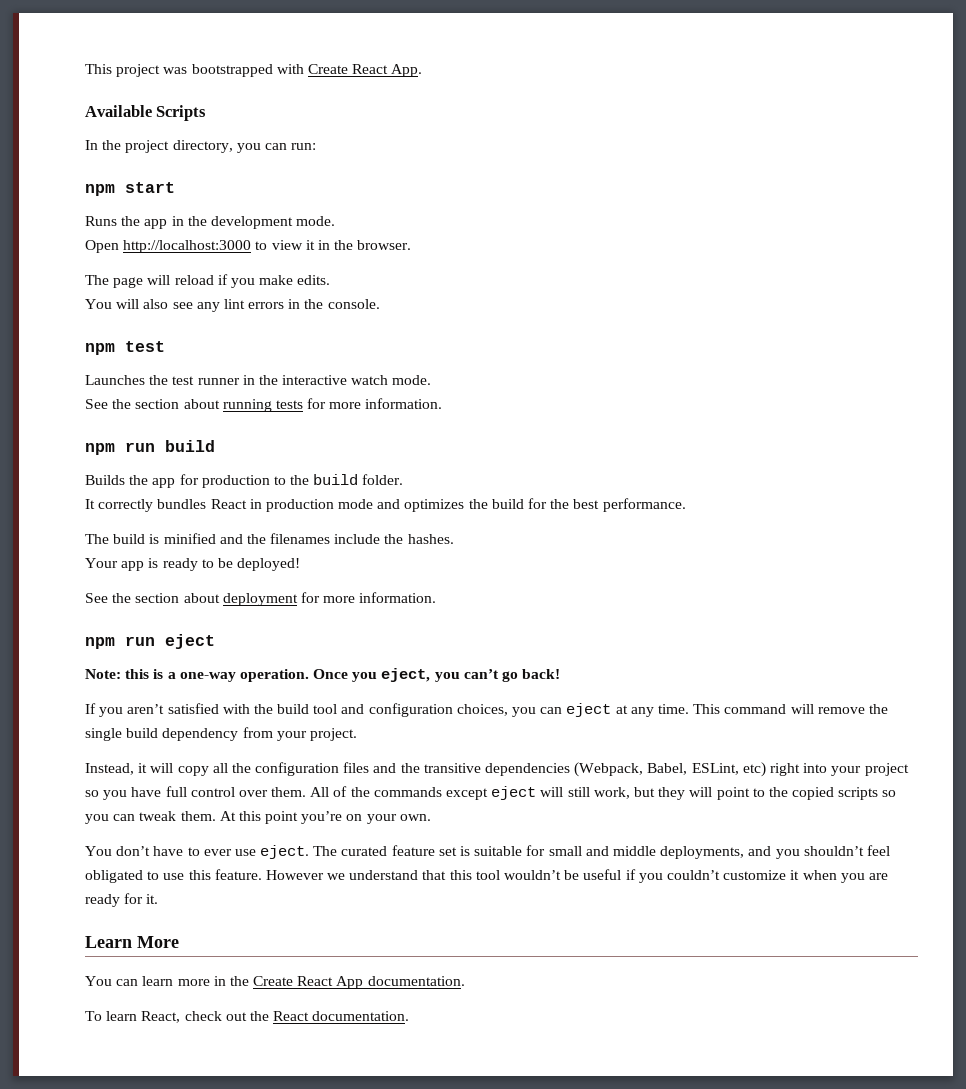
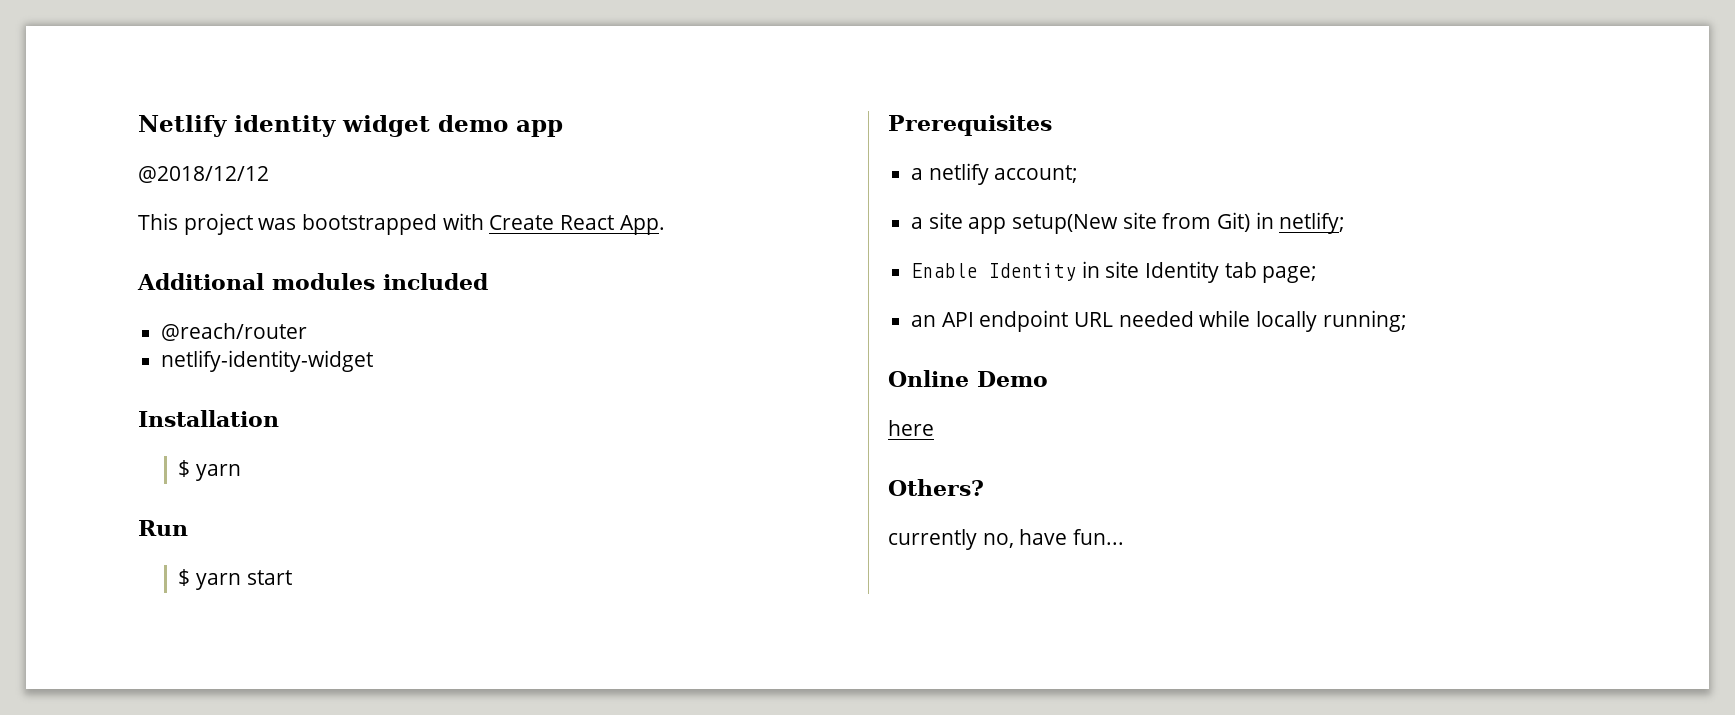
(85, 69) none -> [138,115,563,137] [138,166,269,183] Netlify identity widget demo app // @2018/12/12 //
[85,105,207,121] [85,140,317,153] [85,182,175,196] [85,216,336,229] [85,240,412,253] [85,274,331,288] [85,299,380,312] [85,341,165,355] [85,375,432,385] [85,398,443,412] [85,440,215,455] [85,474,404,488] [85,498,686,512] [85,533,454,544] [85,558,301,571] [85,592,437,606] [85,634,215,649] [85,668,561,682] [85,703,888,717] [85,727,357,741] [85,762,909,777] [85,786,897,800] [85,811,431,824] [85,845,890,859] [85,869,888,883] [85,893,159,907] [85,936,179,948] [85,976,465,989] [85,1011,410,1023] Available Scripts // In the project directory, you can run: // npm start // Runs the app in the development mode. // Open http://localhost:3000 to view it in the browser. // The page will reload if you make edits. // You will also see any lint errors in the console. // npm test // Launches the test runner in the interactive watch mode. // See the section about running tests for more information. // npm run build // Builds the app for production to the build folder. // It correctly bundles React in production mode and optimizes the build for the best performance. // The build is minified and the filenames include the hashes. // Your app is ready to be deployed! // See the section about deployment for more information. // npm run eject // Note: this is a one-way operation. Once you eject, you can’t go back! // If you aren’t satisfied with the build tool and configuration choices, you can eject at any time. This command will remove the single build dependency from your project. // Instead, it will copy all the configuration files and the transitive dependencies (Webpack, Babel, ESLint, etc) right into your project so you have full control over them. All of the commands except eject will still work, but they will point to the copied scripts so you can tweak them. At this point you’re on your own. // You don’t have to ever use eject. The curated feature set is suitable for small and middle deployments, and you shouldn’t feel obligated to use this feature. However we understand that this tool wouldn’t be useful if you couldn’t customize it when you are ready for it. // Learn More // You can learn more in the Create React App documentation. // To learn React, check out the React documentation. -> [137,273,488,290] [161,323,308,341] [161,350,374,372] [138,410,279,427] [178,460,242,481] [138,520,188,536] [178,569,292,590] [888,115,1052,136] [911,163,1079,185] [911,212,1346,234] [911,261,1318,283] [911,310,1407,332] [888,370,1048,387] [888,420,934,436] [888,479,984,496] [888,529,1125,550] Additional modules included // @reach/router // netlify-identity-widget // Installation // $ yarn // Run // $ yarn start // Prerequisites // a netlify account; // a site app setup(New site from Git) in netlify; // Enable Identity in site Identity tab page; // an API endpoint URL needed while locally running; // Online Demo // here // Others? // currently no, have fun...

